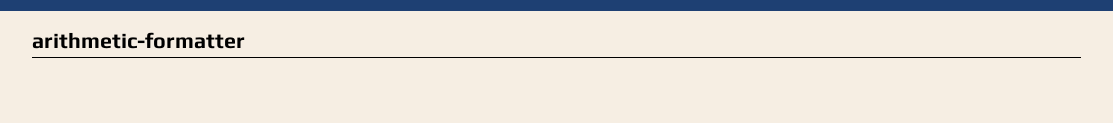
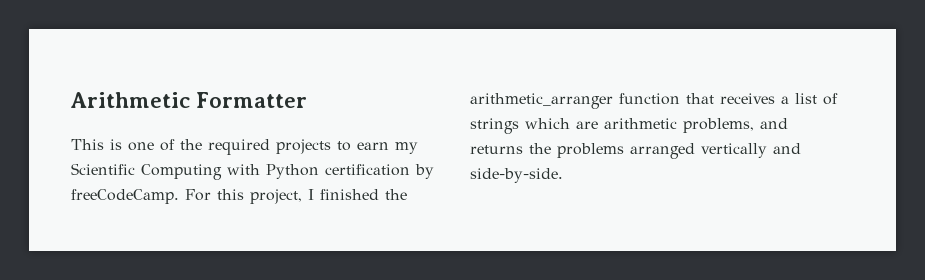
[32,32,245,49] arithmetic-formatter -> [70,92,308,108] [71,139,418,155] [71,163,434,180] [71,189,407,204] [470,93,838,109] [470,118,788,134] [470,143,801,159] [470,168,563,183] Arithmetic Formatter // This is one of the required projects to earn my Scientific Computing with Python certification by freeCodeCamp. For this project, I finished the arithmetic_arranger function that receives a list of strings which are arithmetic problems, and returns the problems arranged vertically and side-by-side.

